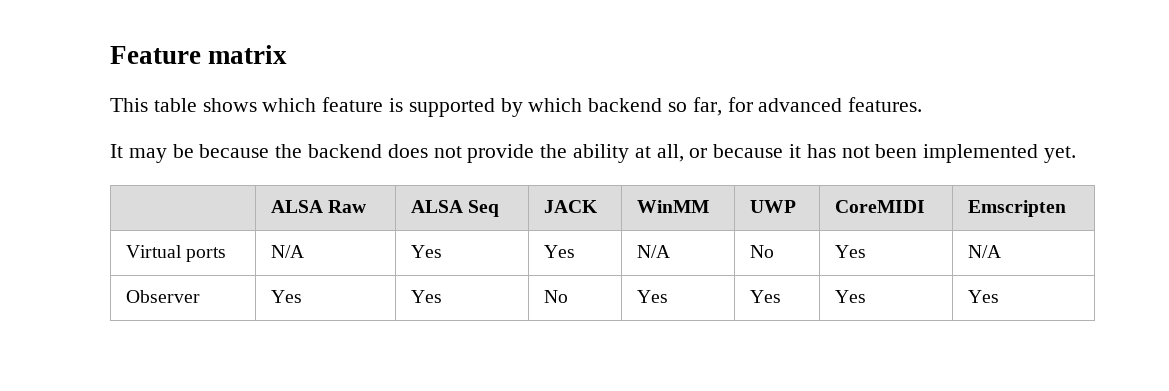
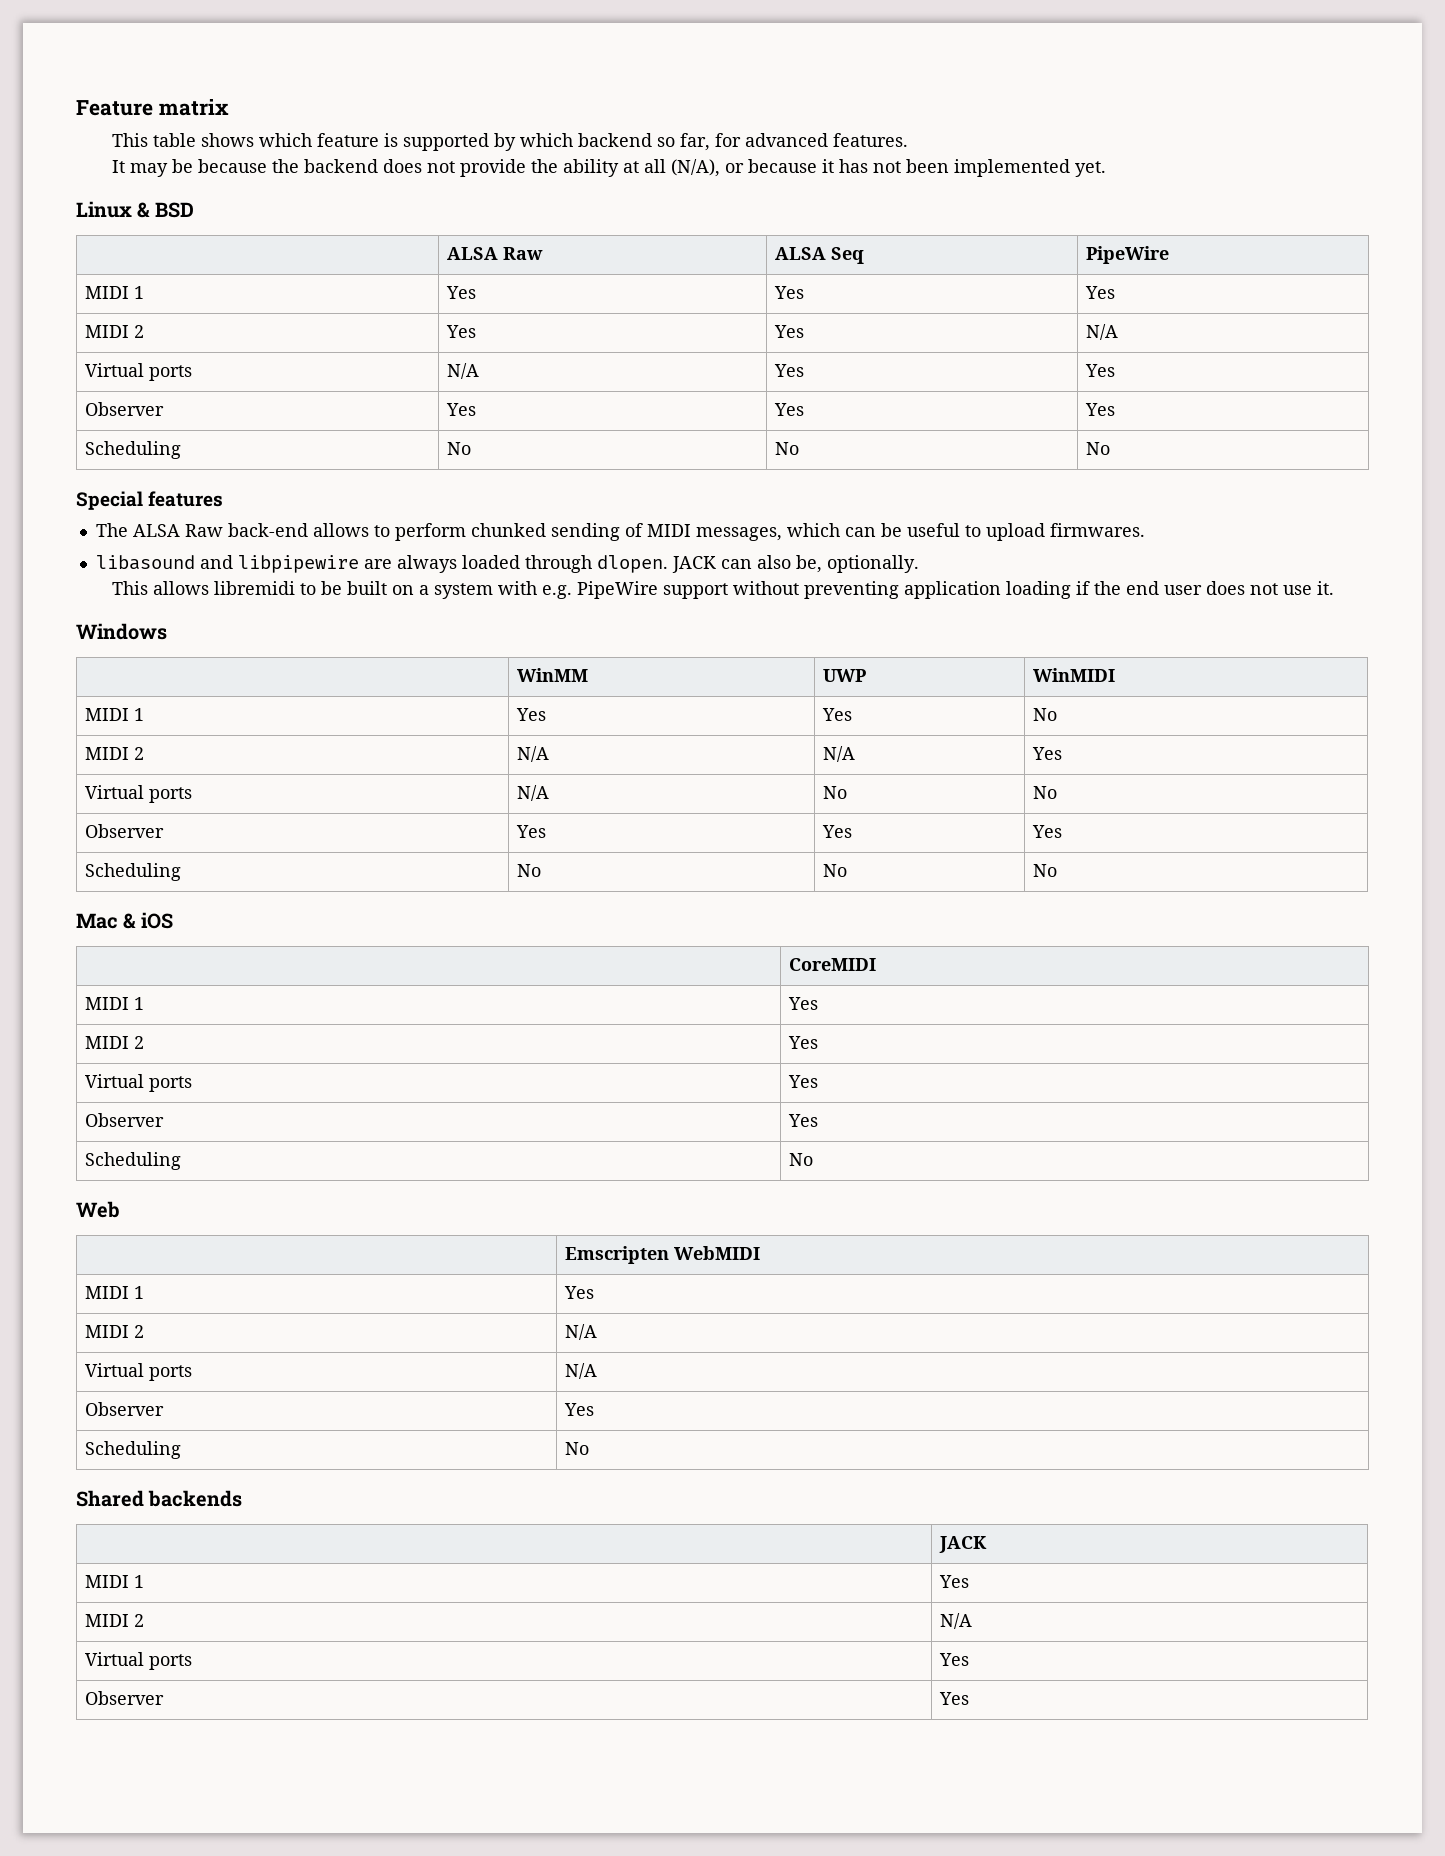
[656,144,684,162] all, -> [643,159,720,177] all (N/A),
(1077, 154) none -> [76,201,194,218] // Linux & BSD
[544,200,599,213] [637,200,710,213] [750,200,797,213] [835,200,926,213] [968,200,1067,217] JACK | WinMM | UWP | CoreMIDI | Emscripten -> [1086,246,1170,264] [85,286,145,299] [446,286,477,299] [774,286,805,299] [1085,286,1116,299] [85,325,145,338] [446,325,477,338] [774,325,805,338] [1086,324,1119,340] PipeWire // MIDI 1 | Yes | Yes | Yes // MIDI 2 | Yes | Yes | N/A
[637,245,671,258] [750,245,775,258] [835,245,867,258] [968,245,1002,258] [126,290,201,303] [271,290,303,303] [411,290,443,303] [544,290,569,303] [637,290,669,303] [750,290,782,303] [835,290,867,303] | N/A | No | Yes | N/A // Observer | Yes | Yes | No | Yes | Yes | Yes -> [85,402,165,416] [446,403,477,416] [774,403,805,416] [1085,403,1116,416] [85,441,182,459] [447,442,472,455] [775,442,800,455] [1086,442,1111,455] [76,491,224,510] [95,523,1145,541] [95,555,919,573] [111,581,1334,599] [76,623,167,640] [517,668,589,682] [823,669,867,682] [1033,668,1116,682] [85,708,145,721] [516,708,547,721] [822,708,853,721] [1033,708,1058,721] [85,747,145,760] [517,746,550,762] [823,746,856,762] [1032,747,1063,760] [85,785,193,803] [517,785,550,801] [823,786,848,799] [1033,786,1058,799] [85,824,165,838] [516,825,547,838] [822,825,853,838] [1032,825,1063,838] [85,863,182,881] [517,864,542,877] [823,864,848,877] [1033,864,1058,877] [76,912,173,929] [789,958,877,971] [85,997,145,1010] [788,997,819,1010] [85,1036,145,1049] [788,1036,819,1049] [85,1074,193,1092] [788,1075,819,1088] [85,1113,165,1127] [788,1114,819,1127] [85,1152,182,1170] [789,1153,814,1166] [76,1201,120,1218] [565,1246,761,1264] [85,1286,145,1299] [564,1286,595,1299] [85,1325,145,1338] [565,1324,598,1340] [85,1363,193,1381] [565,1363,598,1379] [85,1402,165,1416] [564,1403,595,1416] [85,1441,182,1459] [565,1442,590,1455] [76,1490,243,1507] [939,1536,988,1553] [85,1575,145,1588] [939,1575,970,1588] [85,1614,145,1627] [940,1613,973,1629] [85,1652,193,1670] [939,1653,970,1666] [85,1691,165,1705] // Observer | Yes | Yes | Yes // Scheduling | No | No | No // Special features // The ALSA Raw back-end allows to perform chunked sending of MIDI messages, which can be useful to upload firmwares. // libasound and libpipewire are always loaded through dlopen. JACK can also be, optionally. // This allows libremidi to be built on a system with e.g. PipeWire support without preventing application loading if the end user does not use it. // Windows // | WinMM | UWP | WinMIDI // MIDI 1 | Yes | Yes | No // MIDI 2 | N/A | N/A | Yes // Virtual ports | N/A | No | No // Observer | Yes | Yes | Yes // Scheduling | No | No | No // Mac & iOS // | CoreMIDI // MIDI 1 | Yes // MIDI 2 | Yes // Virtual ports | Yes // Observer | Yes // Scheduling | No // Web // | Emscripten WebMIDI // MIDI 1 | Yes // MIDI 2 | N/A // Virtual ports | N/A // Observer | Yes // Scheduling | No // Shared backends // | JACK // MIDI 1 | Yes // MIDI 2 | N/A // Virtual ports | Yes // Observer

